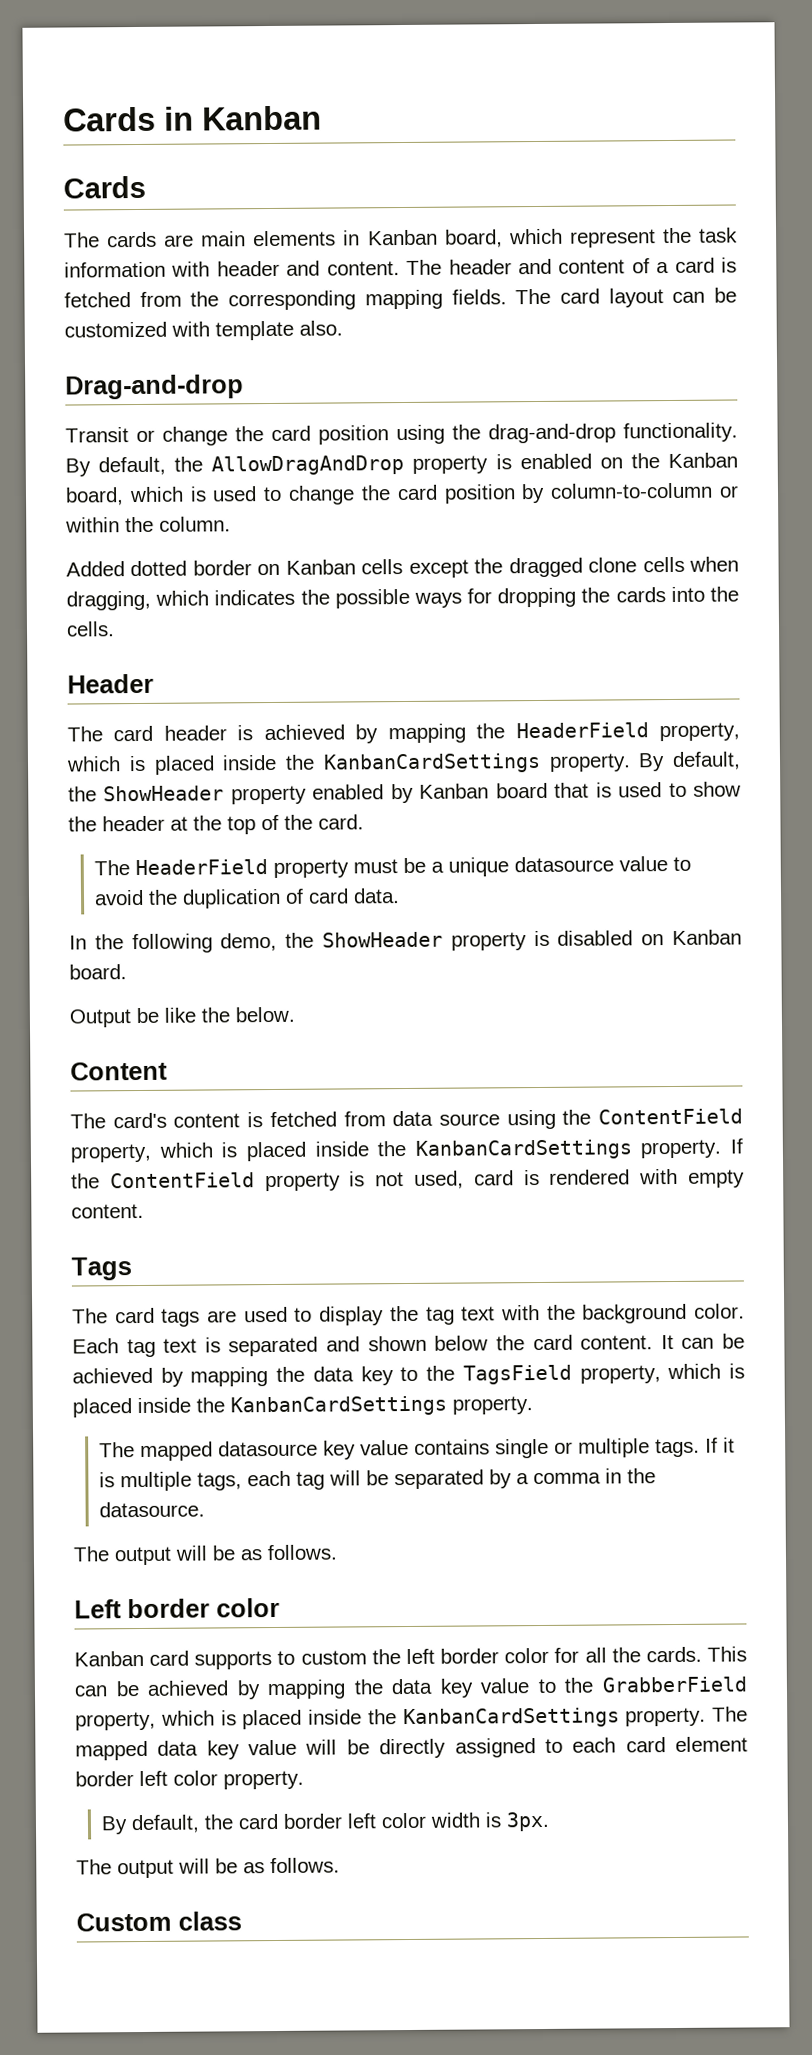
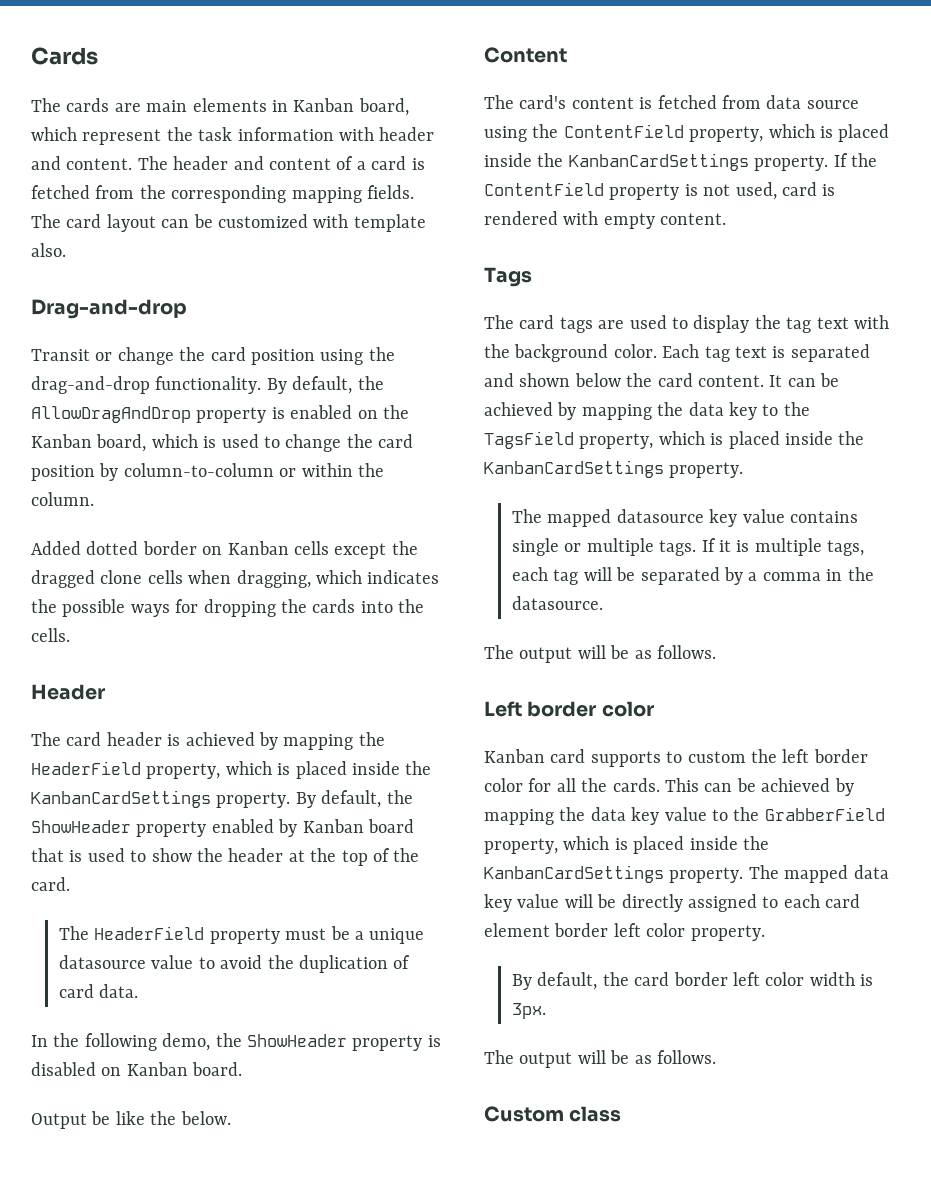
[63,105,322,132] [63,175,146,199] Cards in Kanban // Cards -> [31,47,98,65] Cards

